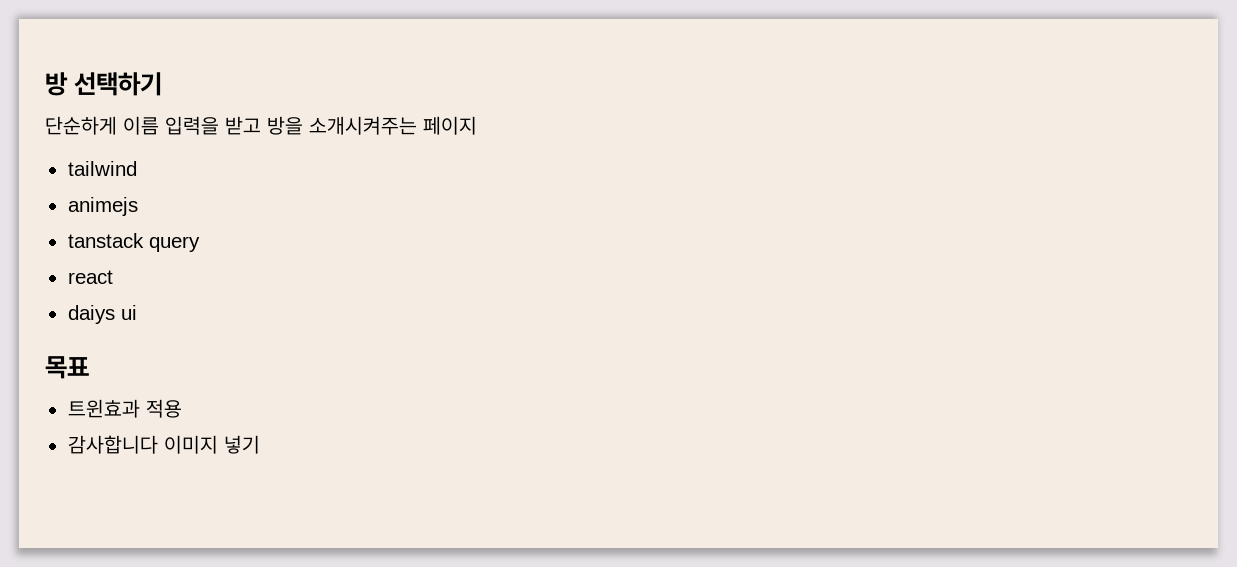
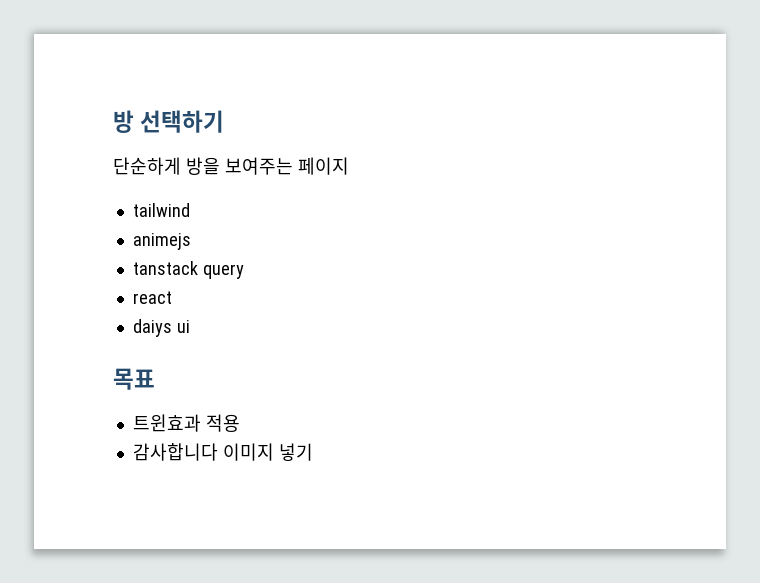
[123,116,417,135] 이름 입력을 받고 방을 소개시켜주는 -> [185,157,293,175] 방을 보여주는

